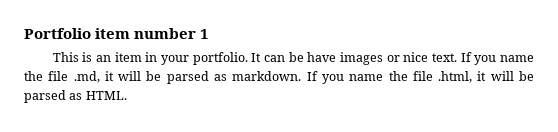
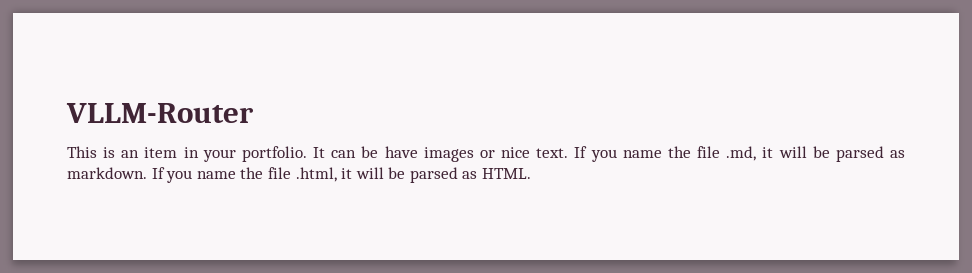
[24,28,209,39] Portfolio item number 1 -> [66,103,254,123] VLLM-Router

